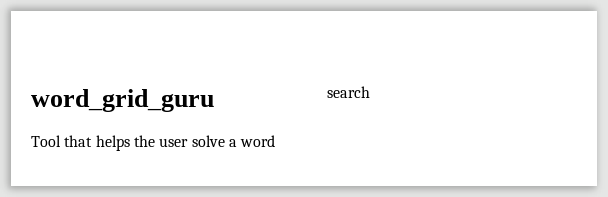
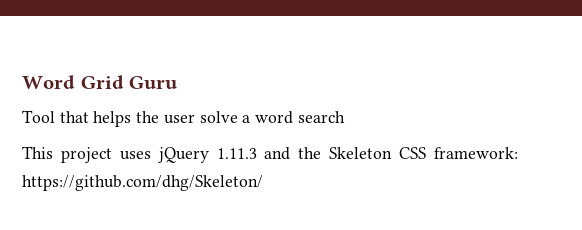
[31,89,214,112] word_grid_guru -> [22,75,178,89] Word Grid Guru
(370, 92) none -> [22,146,519,163] [22,175,263,191] // This project uses jQuery 1.11.3 and the Skeleton CSS framework: https://github.com/dhg/Skeleton/

